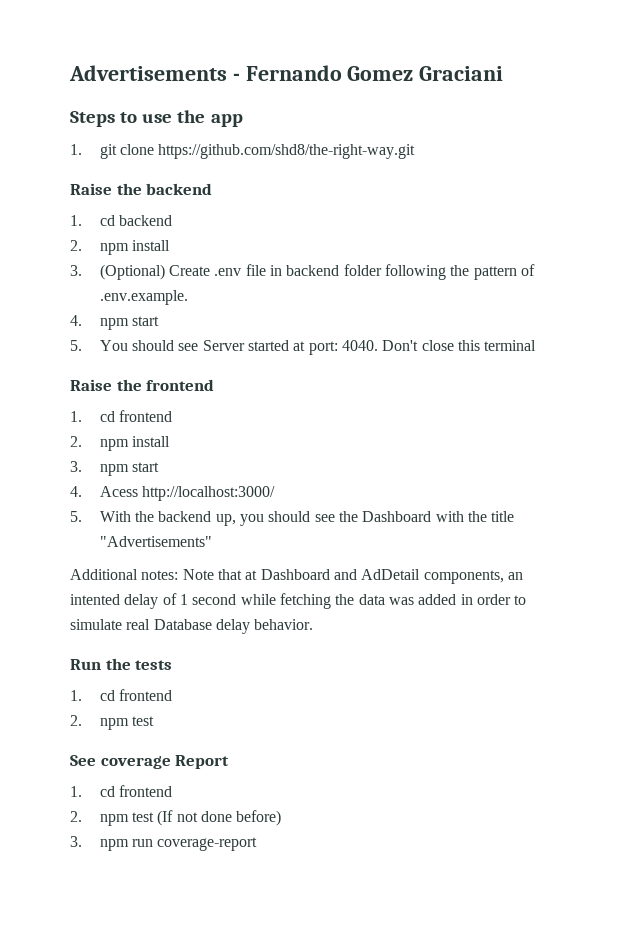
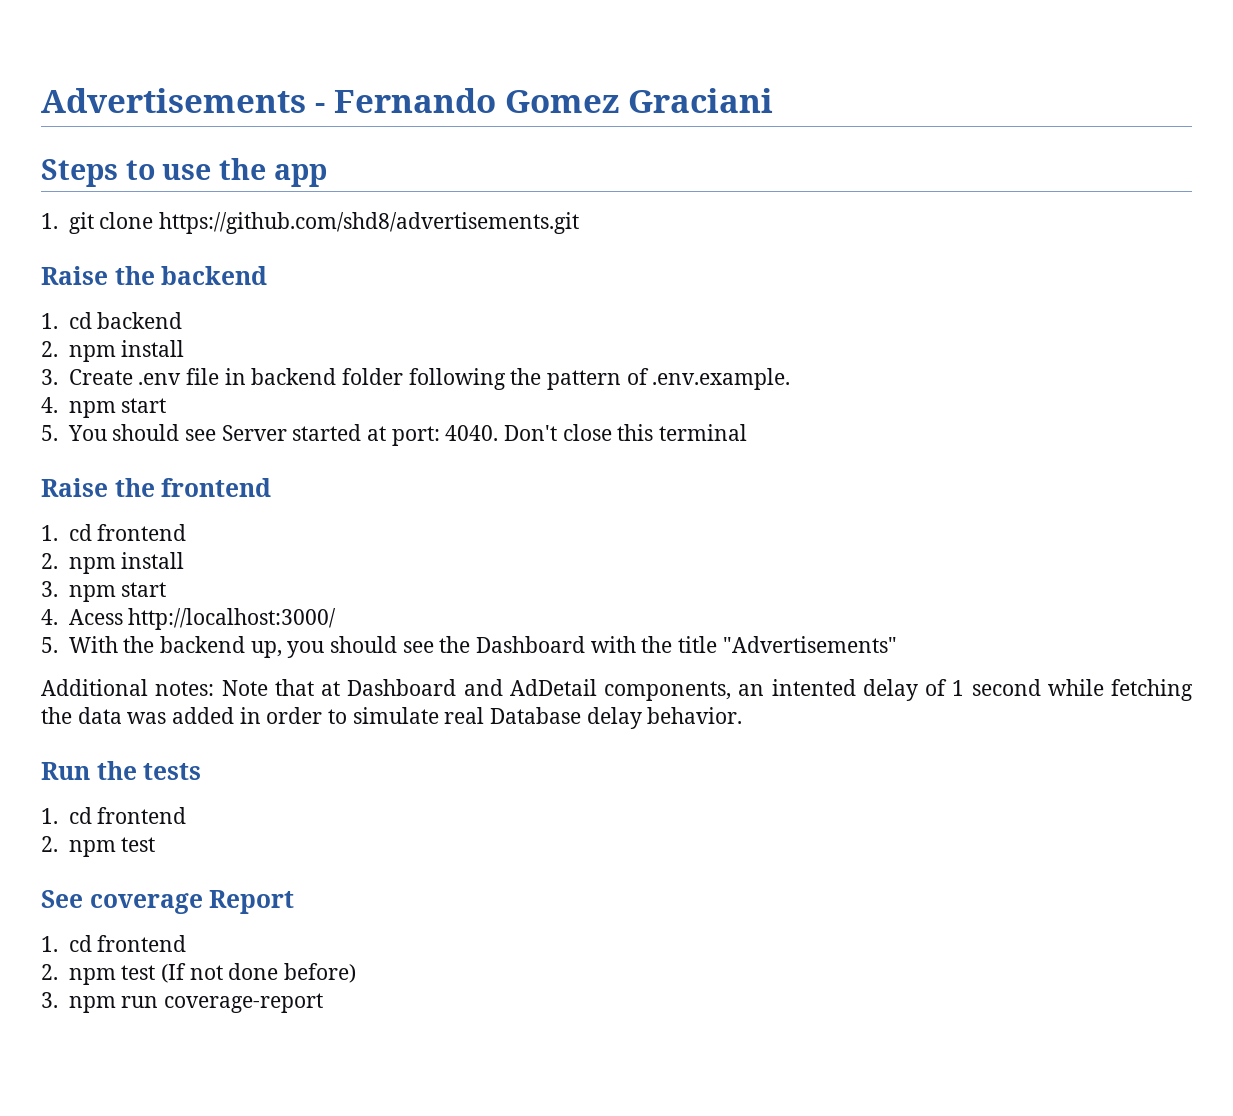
[158,144,416,159] https://github.com/shd8/the-right-way.git -> [158,212,579,234] https://github.com/shd8/advertisements.git
[99,264,165,280] (Optional) -> (58, 377) none

